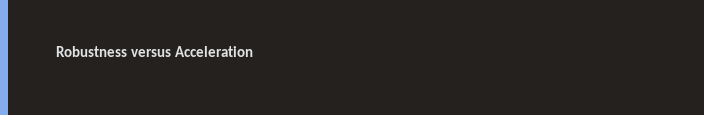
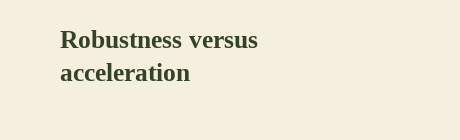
[175,46,254,57] Acceleration -> [60,63,190,81] acceleration

